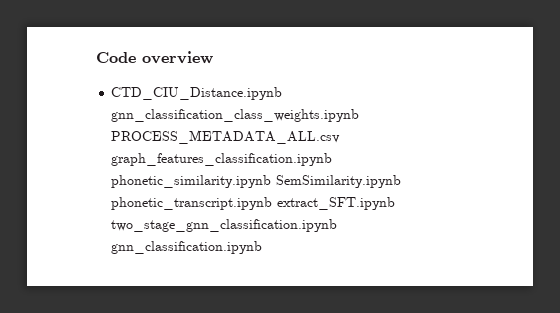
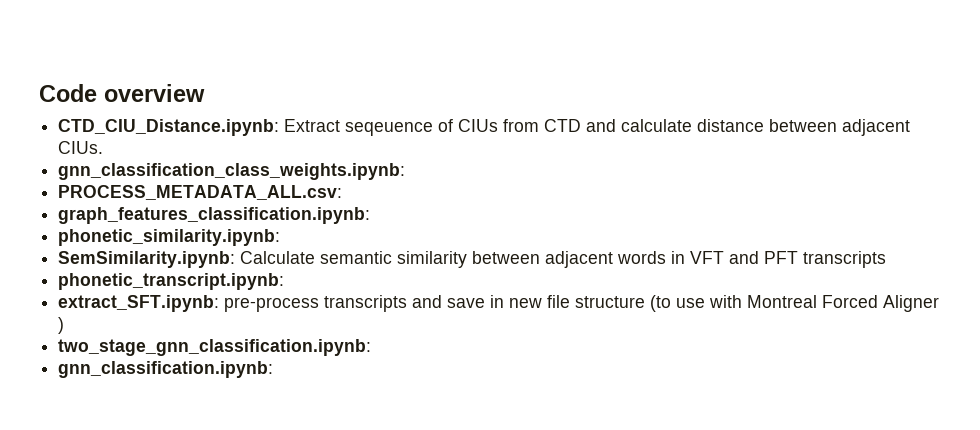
[111,87,283,100] [111,109,360,122] [111,130,341,144] [111,153,333,166] [111,175,402,188] [111,197,396,210] [111,219,338,232] [111,241,263,254] CTD_CIU_Distance.ipynb gnn_classification_class_weights.ipynb PROCESS_METADATA_ALL.csv graph_features_classification.ipynb phonetic_similarity.ipynb SemSimilarity.ipynb phonetic_transcript.ipynb extract_SFT.ipynb two_stage_gnn_classification.ipynb gnn_classification.ipynb -> [58,119,911,136] [58,141,104,154] [58,163,406,180] [58,185,343,200] [58,207,371,224] [58,229,281,246] [58,251,887,268] [58,273,285,290] [58,295,940,312] [58,317,65,334] [58,339,372,356] [58,361,274,378] CTD_CIU_Distance.ipynb: Extract seqeuence of CIUs from CTD and calculate distance between adjacent CIUs. // gnn_classification_class_weights.ipynb: // PROCESS_METADATA_ALL.csv: // graph_features_classification.ipynb: // phonetic_similarity.ipynb: // SemSimilarity.ipynb: Calculate semantic similarity between adjacent words in VFT and PFT transcripts // phonetic_transcript.ipynb: // extract_SFT.ipynb: pre-process transcripts and save in new file structure (to use with Montreal Forced Aligner ) // two_stage_gnn_classification.ipynb: // gnn_classification.ipynb:

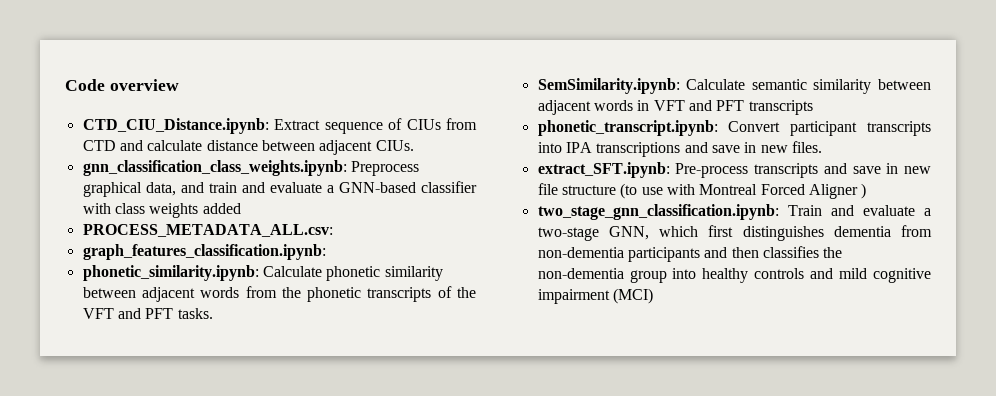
[345,122,434,136] seqeuence -> [324,122,383,134] sequence
[58,185,343,200] [58,207,371,224] [58,229,281,246] // PROCESS_METADATA_ALL.csv: // graph_features_classification.ipynb: // phonetic_similarity.ipynb: -> [350,161,419,176] [82,181,478,197] [82,203,241,218] [82,224,333,237] [82,244,326,260] [82,265,443,281] [82,286,477,302] [82,308,213,319] Preprocess graphical data, and train and evaluate a GNN-based classifier with class weights added // PROCESS_METADATA_ALL.csv: // graph_features_classification.ipynb: // phonetic_similarity.ipynb: Calculate phonetic similarity between adjacent words from the phonetic transcripts of the VFT and PFT tasks.
(285, 281) none -> [728,121,931,136] [537,141,822,157] Convert participant transcripts into IPA transcriptions and save in new files.
[224,297,320,312] pre-process -> [675,163,749,178] Pre-process
[58,361,274,378] // gnn_classification.ipynb: -> [787,205,932,216] [537,225,932,241] [537,246,843,262] [537,268,931,283] [537,288,653,304] Train and evaluate a two-stage GNN, which first distinguishes dementia from non-dementia participants and then classifies the non-dementia group into healthy controls and mild cognitive impairment (MCI)

